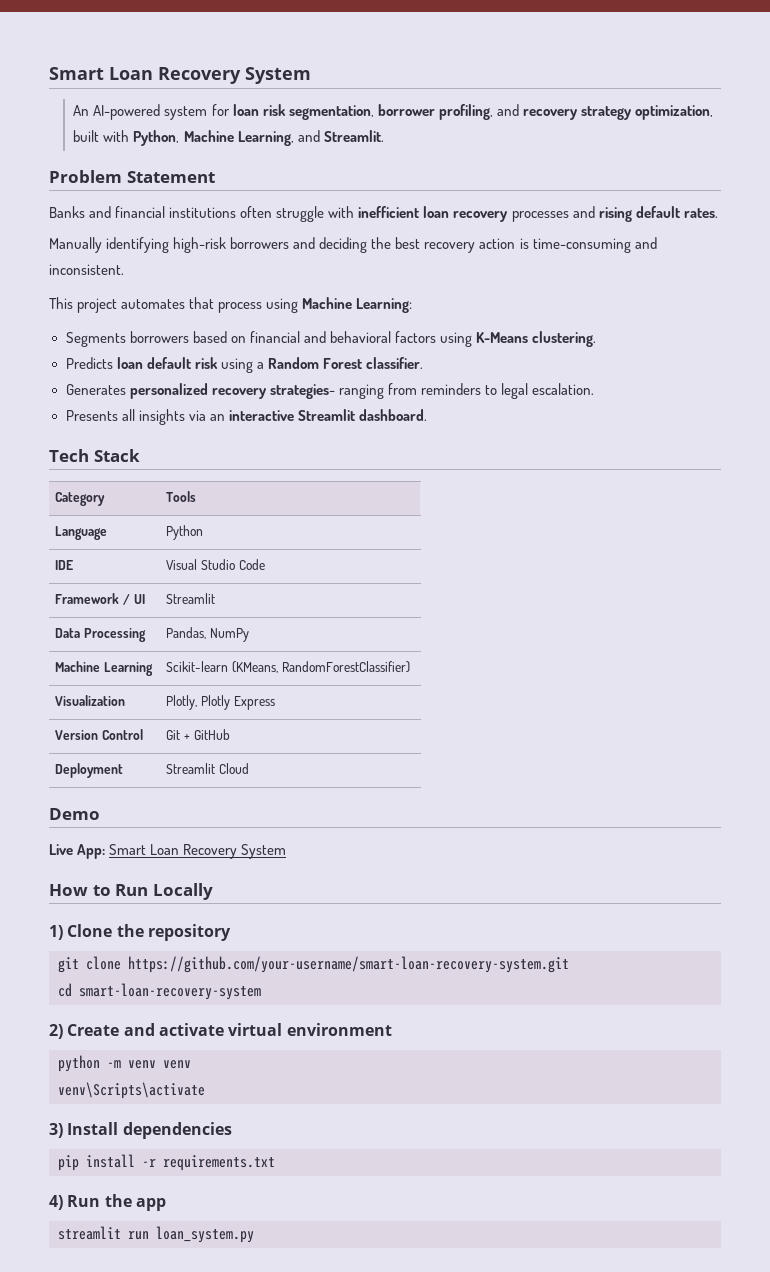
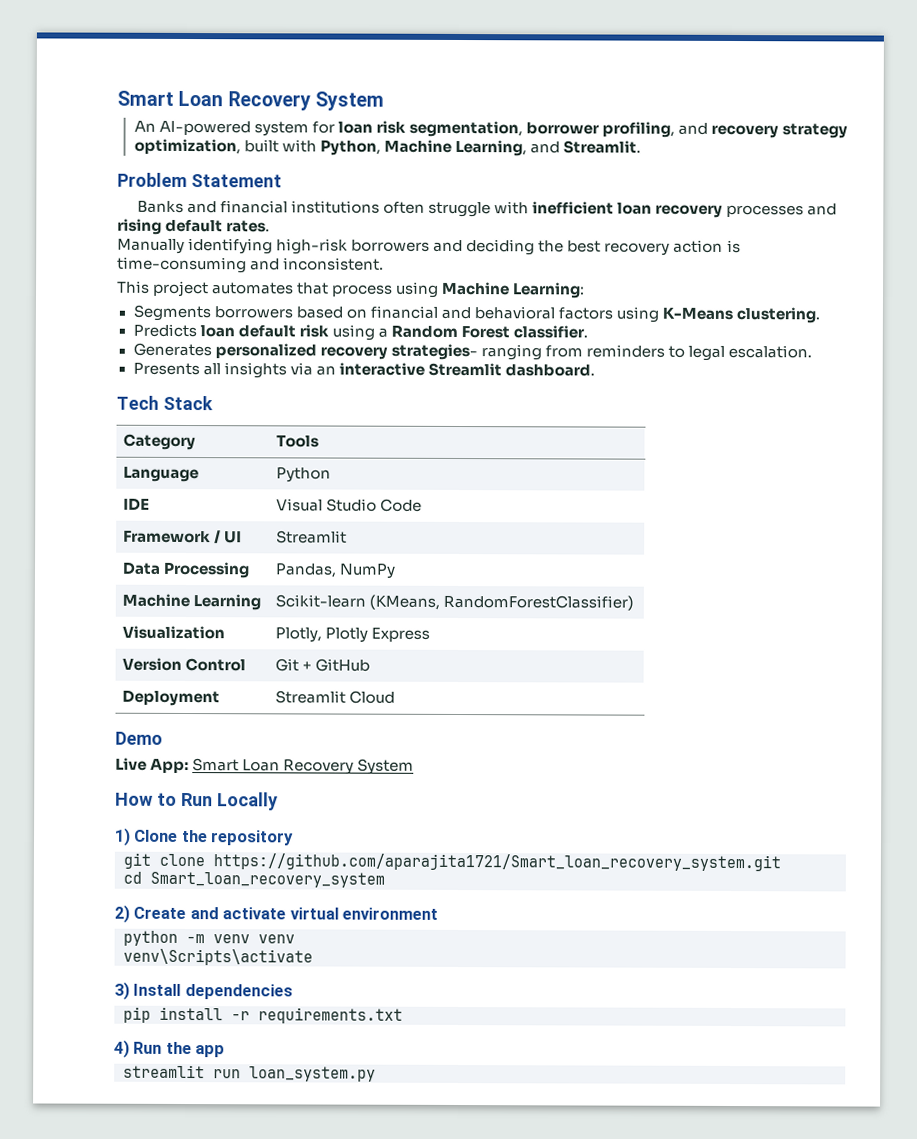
[128,956,569,973] https://github.com/your-username/smart-loan-recovery-system.git -> [213,853,781,872] https://github.com/aparajita1721/Smart_loan_recovery_system.git
[79,983,261,1000] smart-loan-recovery-system -> [150,871,385,888] Smart_loan_recovery_system

